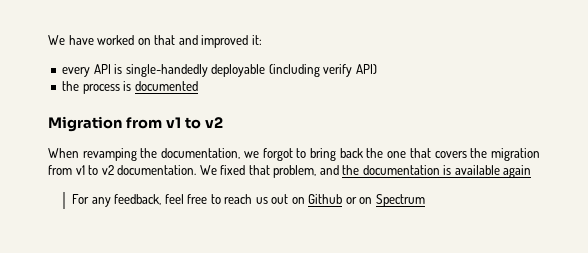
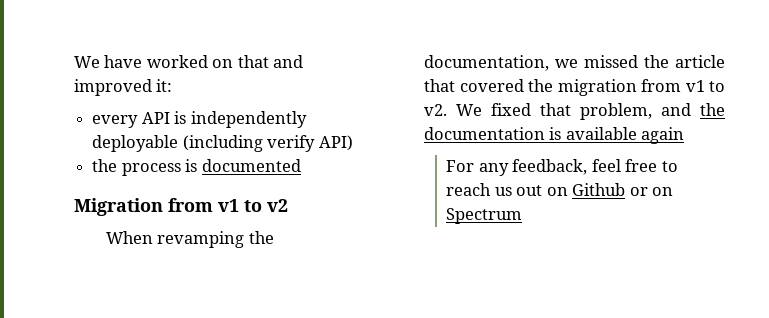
[125,64,208,77] single-handedly -> [190,111,307,128] independently
[262,148,467,161] forgot to bring back the one that covers -> [584,55,725,68] [424,79,524,92] missed the article that covered
[101,165,197,175] v2 documentation. -> [424,104,447,116] v2.

